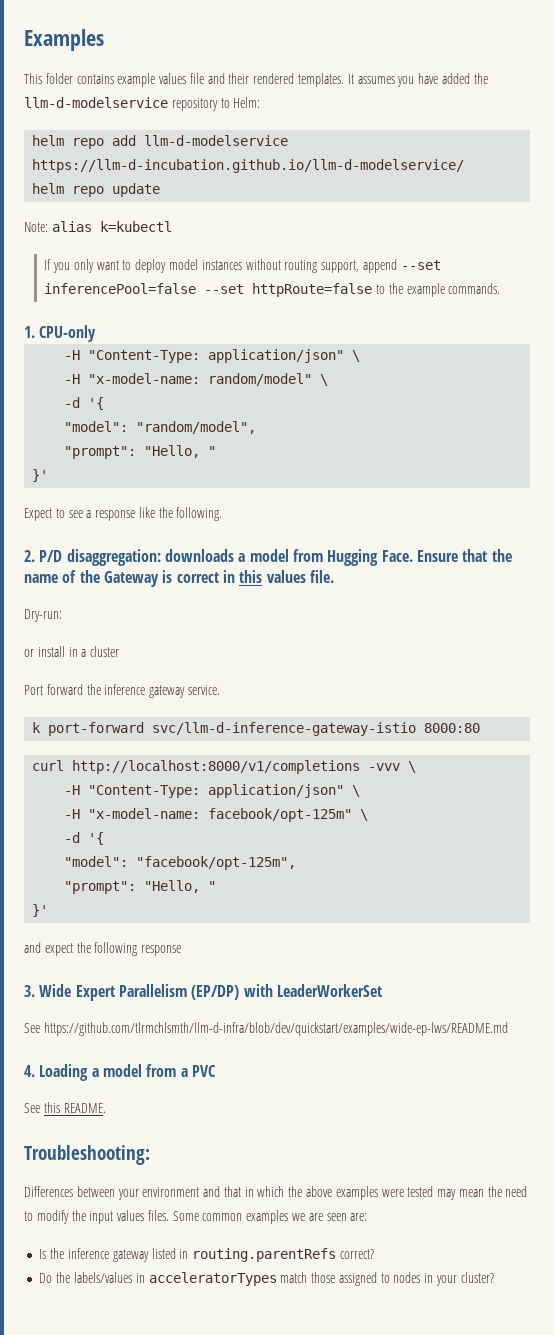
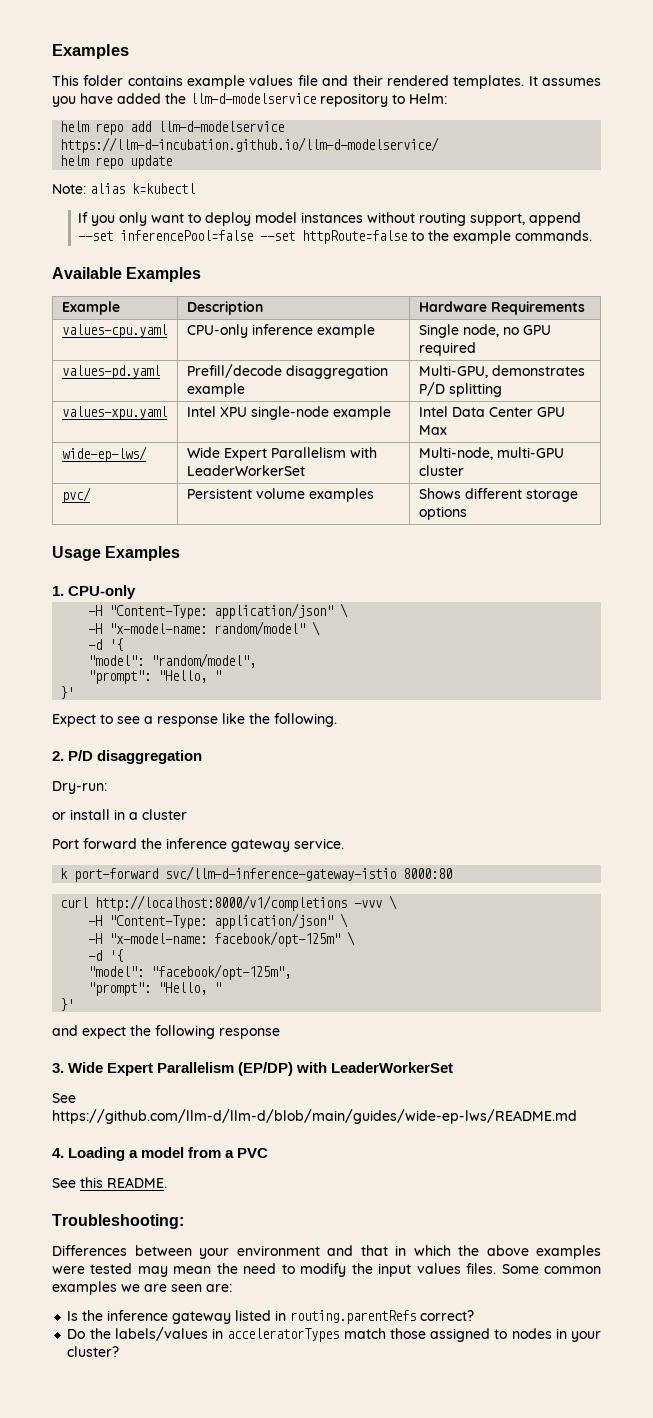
(501, 288) none -> [52,267,202,282] [61,301,120,315] [186,301,263,315] [418,301,585,315] [61,324,167,338] [186,324,375,338] [418,324,551,338] [418,342,476,356] [61,365,160,379] [186,364,388,379] [186,383,245,397] [418,365,585,378] [418,382,502,397] [61,406,167,420] [186,406,391,420] [418,406,565,417] [418,425,447,435] [61,446,147,462] [186,447,377,461] [186,465,305,476] [418,447,564,460] [418,465,464,476] [61,487,91,503] [186,488,374,502] [418,488,578,502] [418,506,467,520] [52,546,181,561] // Available Examples // Example | Description | Hardware Requirements // values-cpu.yaml | CPU-only inference example | Single node, no GPU required // values-pd.yaml | Prefill/decode disaggregation example | Multi-GPU, demonstrates P/D splitting // values-xpu.yaml | Intel XPU single-node example | Intel Data Center GPU Max // wide-ep-lws/ | Wide Expert Parallelism with LeaderWorkerSet | Multi-node, multi-GPU cluster // pvc/ | Persistent volume examples | Shows different storage options // Usage Examples
[66,549,512,566] [24,570,334,587] disaggregation: downloads a model from Hugging Face. Ensure that the name of the Gateway is correct in this values file. -> [97,750,203,764] disaggregation
[43,1022,508,1036] https://github.com/tlrmchlsmth/llm-d-infra/blob/dev/quickstart/examples/wide-ep-lws/README.md -> [52,1109,577,1124] https://github.com/llm-d/llm-d/blob/main/guides/wide-ep-lws/README.md

